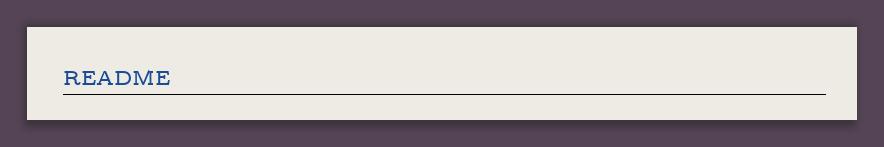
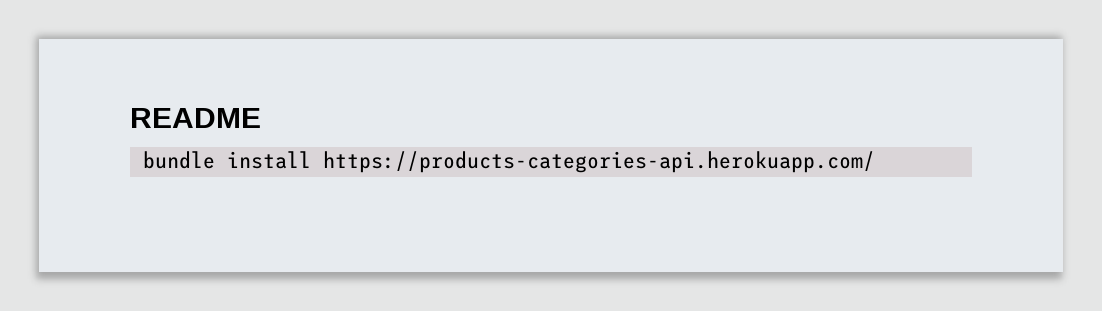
(170, 77) none -> [142,151,875,173] // bundle install https://products-categories-api.herokuapp.com/

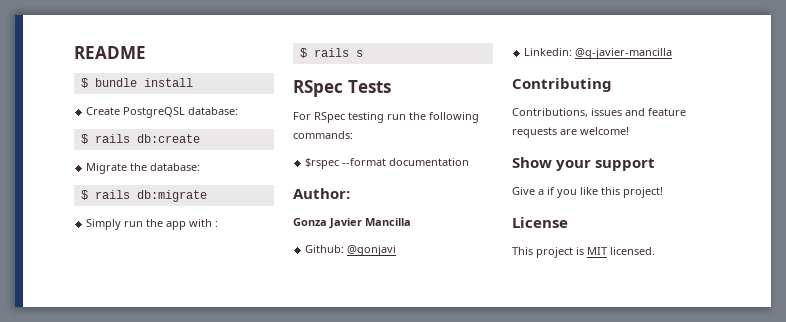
(261, 118) none -> [80,78,88,88] $
[322,151,875,173] https://products-categories-api.herokuapp.com/ -> [86,107,239,118] [80,134,200,144] [86,163,201,174] [80,190,207,202] [86,219,219,230] [299,48,363,58] [293,80,391,97] [293,112,479,123] [293,131,353,139] [305,158,470,169] [293,188,350,199] [293,218,411,229] [305,245,397,256] [524,48,673,59] [512,78,612,92] [512,108,686,117] [512,127,629,138] [512,157,656,171] [512,187,663,198] [512,217,568,228] [512,247,655,258] // Create PostgreQSL database: // $ rails db:create // Migrate the database: // $ rails db:migrate // Simply run the app with : // $ rails s // RSpec Tests // For RSpec testing run the following commands: // $rspec --format documentation // Author: // Gonza Javier Mancilla // Github: @gonjavi // Linkedin: @g-javier-mancilla // Contributing // Contributions, issues and feature requests are welcome! // Show your support // Give a if you like this project! // License // This project is MIT licensed.

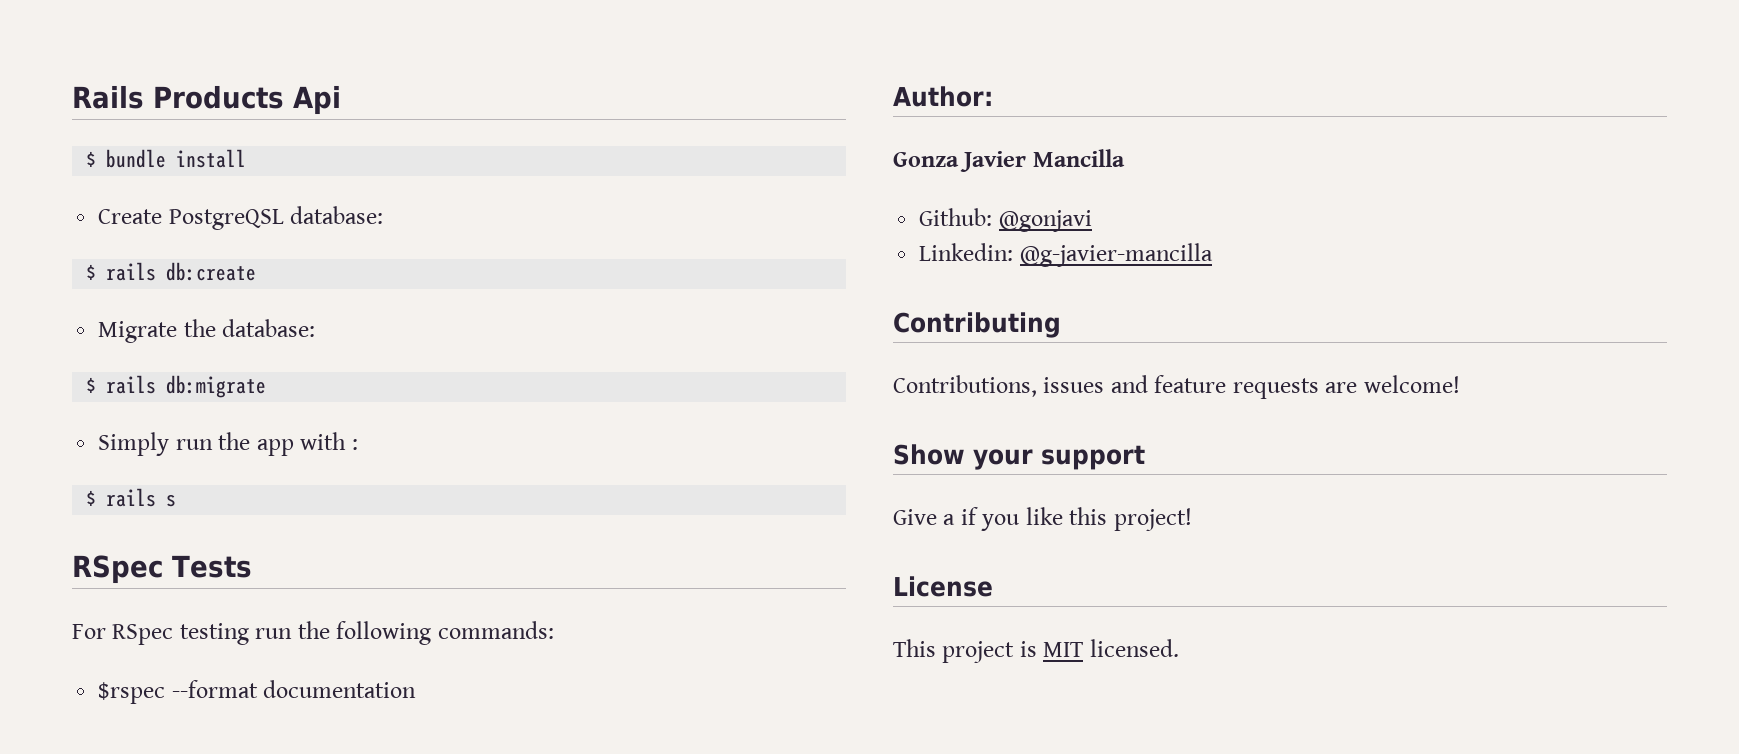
[74,46,146,59] README -> [72,85,341,115] Rails Products Api

